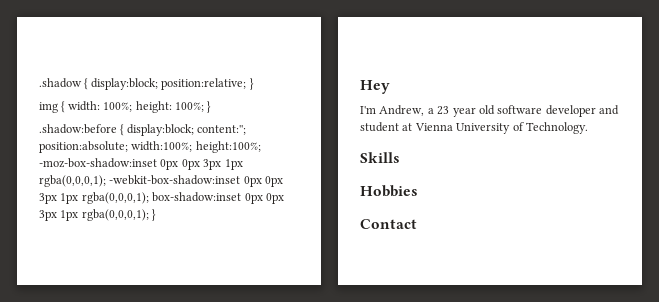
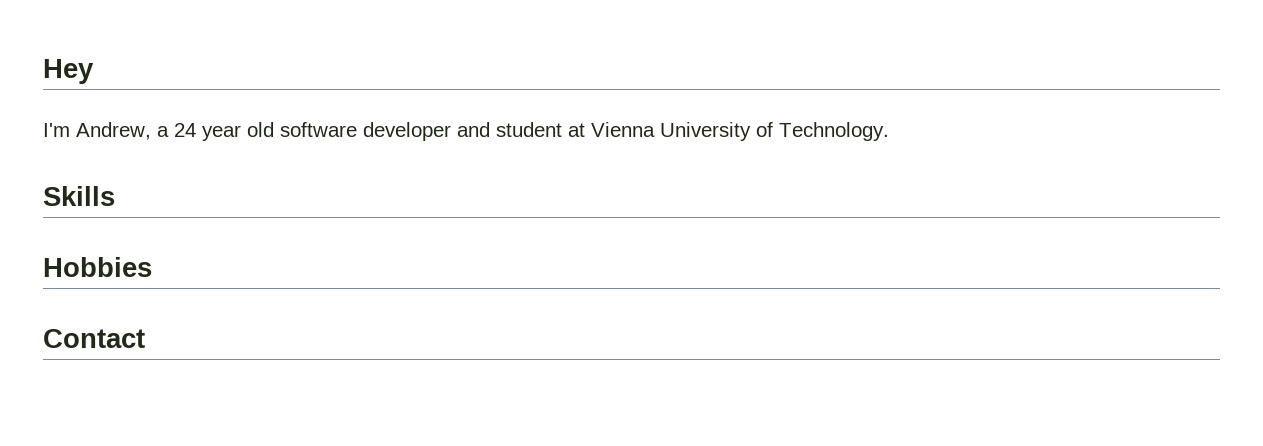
[39,78,254,90] [39,101,212,113] [39,124,247,136] [39,141,261,153] [39,158,243,170] [39,175,284,187] [39,192,284,204] [39,209,157,221] .shadow { display:block; position:relative; } // img { width: 100%; height: 100%; } // .shadow:before { display:block; content:''; position:absolute; width:100%; height:100%; -moz-box-shadow:inset 0px 0px 3px 1px rgba(0,0,0,1); -webkit-box-shadow:inset 0px 0px 3px 1px rgba(0,0,0,1); box-shadow:inset 0px 0px 3px 1px rgba(0,0,0,1); } // -> (43, 71) none
[437,106,450,115] 23 -> [174,123,196,137] 24

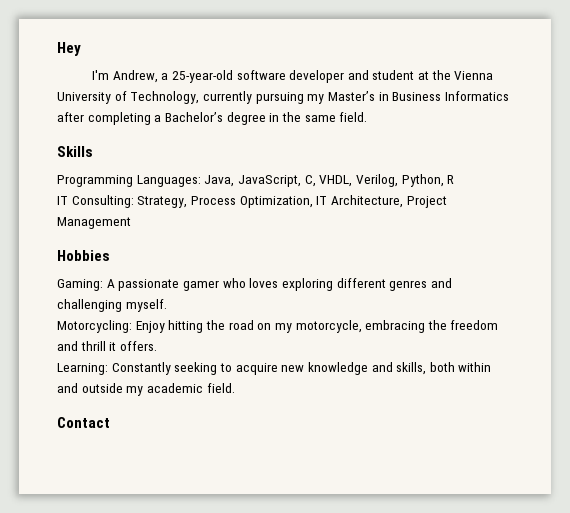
[174,122,274,141] 24 year old -> [171,70,233,83] 25-year-old
(585, 130) none -> [431,70,451,80] the
[779,122,889,141] [43,186,115,206] [43,257,152,277] Technology. // Skills // Hobbies -> [130,91,509,104] [57,112,368,125] [57,146,93,157] [57,174,455,187] [57,195,447,208] [57,217,131,229] [57,250,110,261] [57,278,452,291] [57,299,167,312] [57,320,499,333] [57,341,157,351] [57,362,492,375] [57,383,235,396] Technology, currently pursuing my Master’s in Business Informatics after completing a Bachelor’s degree in the same field. // Skills // Programming Languages: Java, JavaScript, C, VHDL, Verilog, Python, R // IT Consulting: Strategy, Process Optimization, IT Architecture, Project Management // Hobbies // Gaming: A passionate gamer who loves exploring different genres and challenging myself. // Motorcycling: Enjoy hitting the road on my motorcycle, embracing the freedom and thrill it offers. // Learning: Constantly seeking to acquire new knowledge and skills, both within and outside my academic field.

